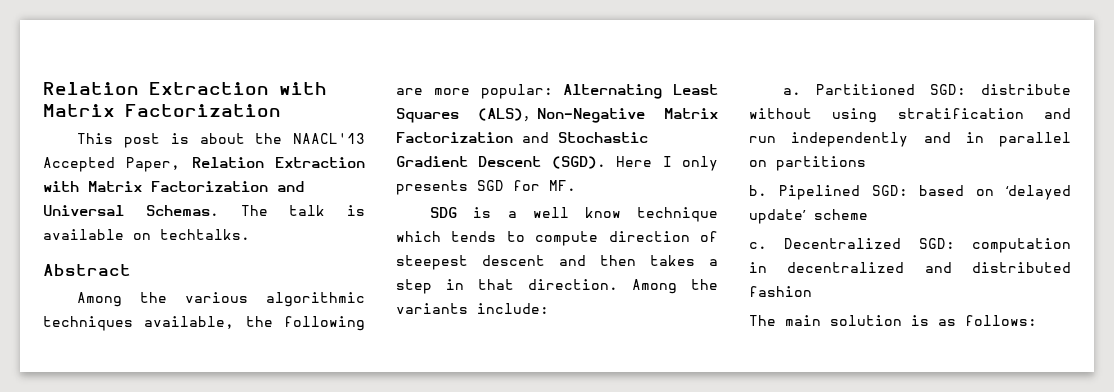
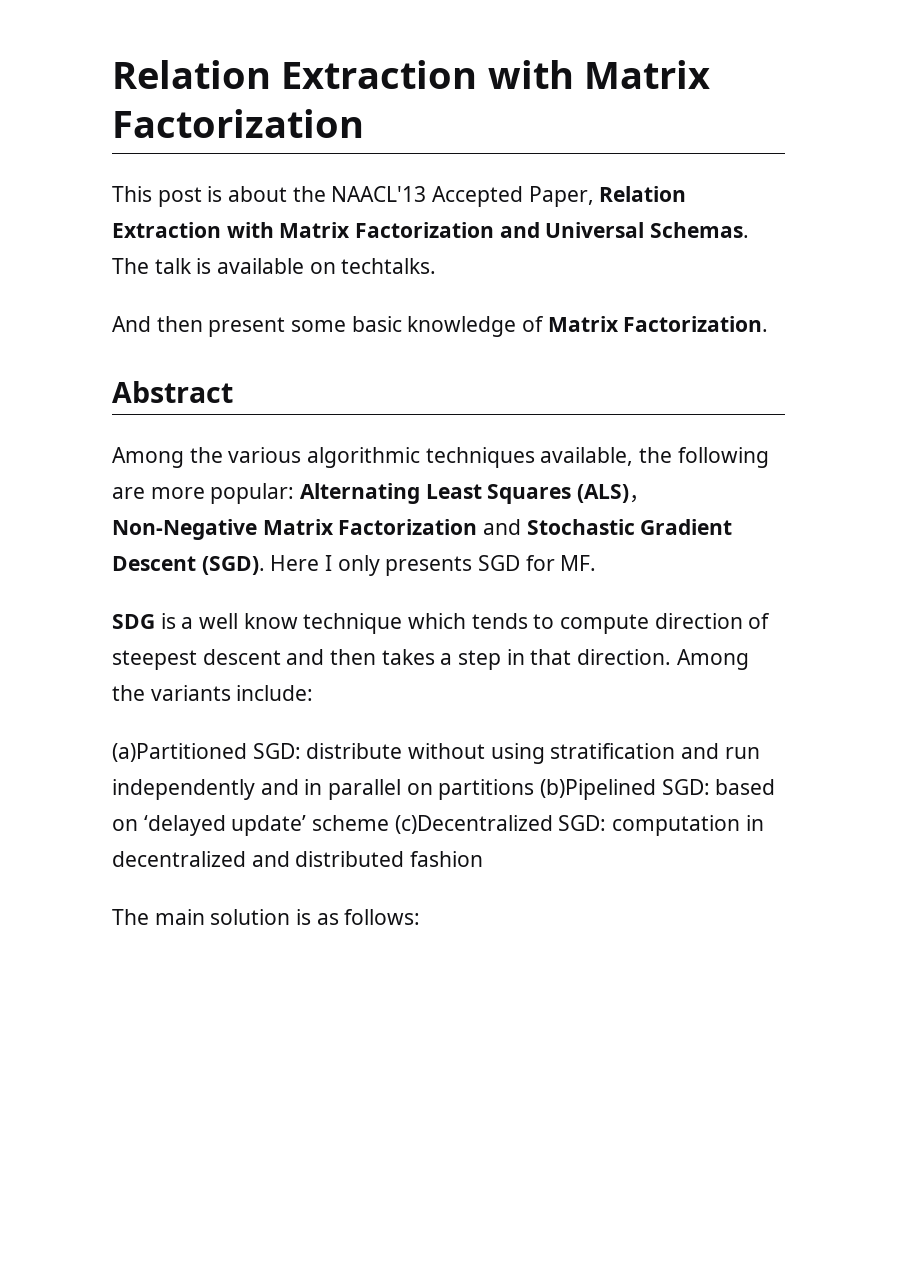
(250, 234) none -> [112,316,769,337] // And then present some basic knowledge of Matrix Factorization.
[783,84,916,95] a. Partitioned -> [112,743,247,762] (a)Partitioned
[749,185,860,200] // b. Pipelined -> [540,779,657,800] (b)Pipelined
[749,238,902,249] // c. Decentralized -> [394,815,553,834] (c)Decentralized

